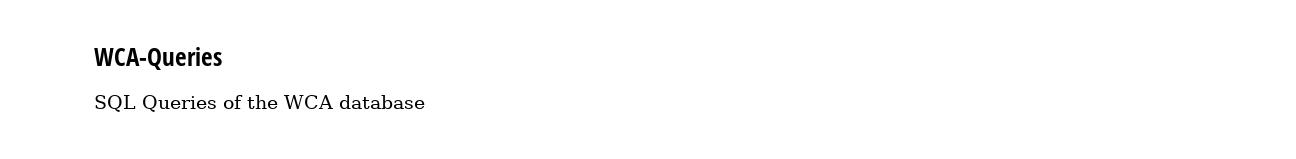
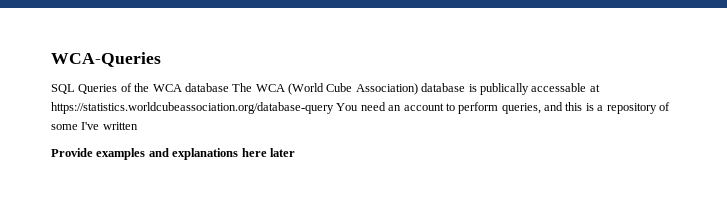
(425, 102) none -> [232,83,600,95] [51,102,670,114] [51,122,138,130] [51,148,295,160] The WCA (World Cube Association) database is publically accessable at https://statistics.worldcubeassociation.org/database-query You need an account to perform queries, and this is a repository of some I've written // Provide examples and explanations here later

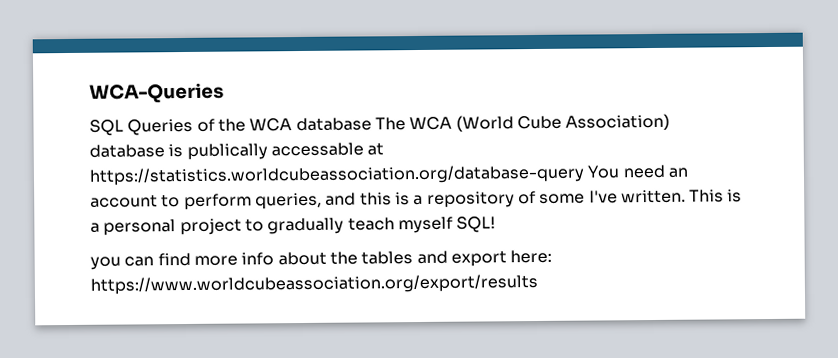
[102,122,138,130] [51,148,295,160] written // Provide examples and explanations here later -> [620,189,743,204] [90,216,497,236] [90,249,553,270] [90,273,538,295] written. This is a personal project to gradually teach myself SQL! // you can find more info about the tables and export here: https://www.worldcubeassociation.org/export/results

